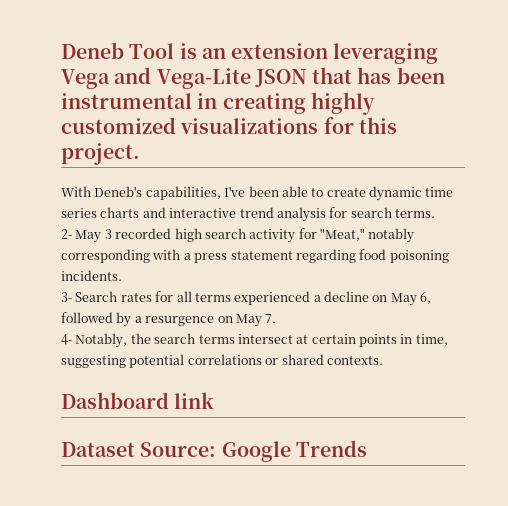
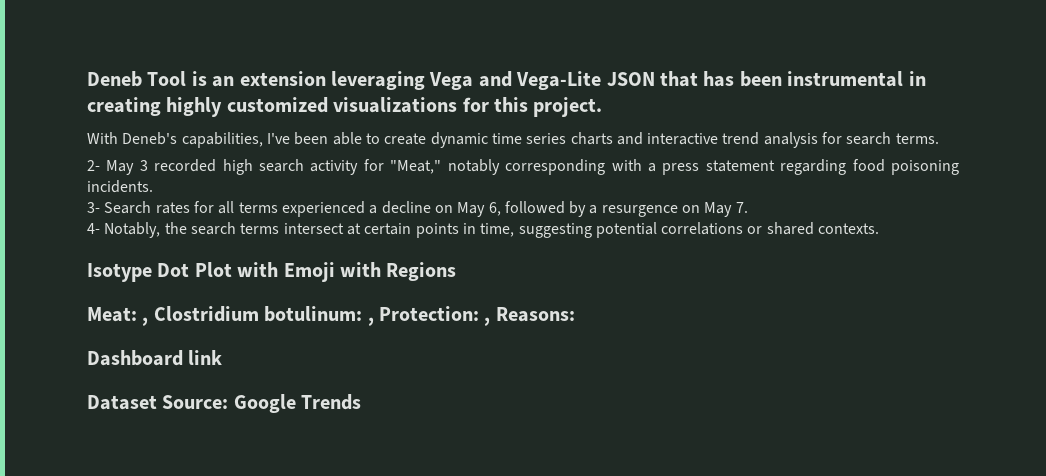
(383, 360) none -> [87,262,457,282] [87,306,575,326] // Isotype Dot Plot with Emoji with Regions // Meat: , Clostridium botulinum: , Protection: , Reasons:

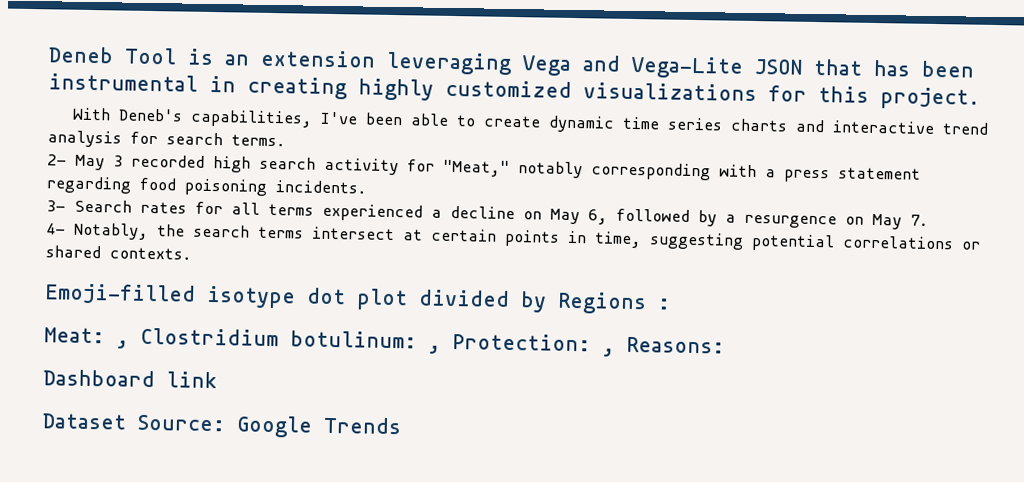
[87,262,381,282] Isotype Dot Plot with Emoji with -> [44,283,547,313] Emoji-filled isotype dot plot divided by
(457, 271) none -> [657,298,671,310] :

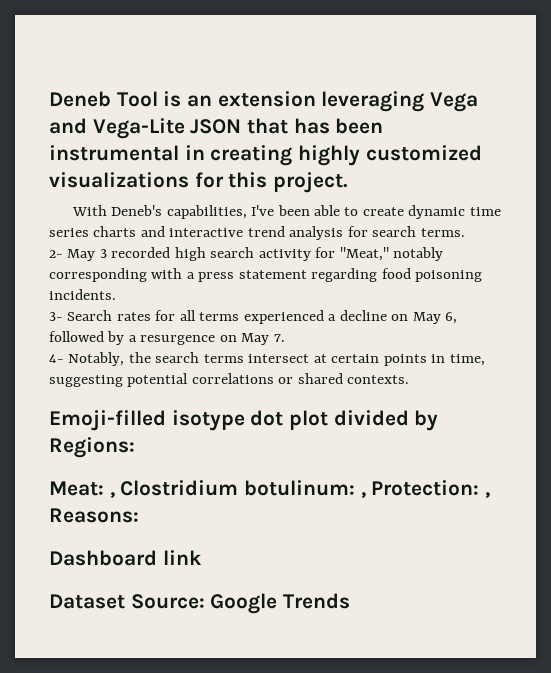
[557,291,671,315] Regions : -> [49,437,135,458] Regions:

